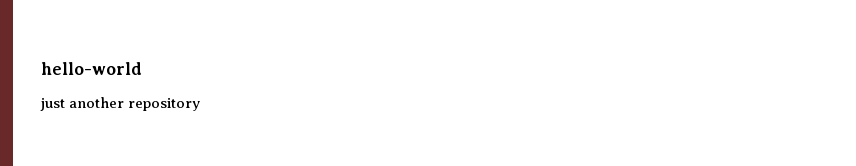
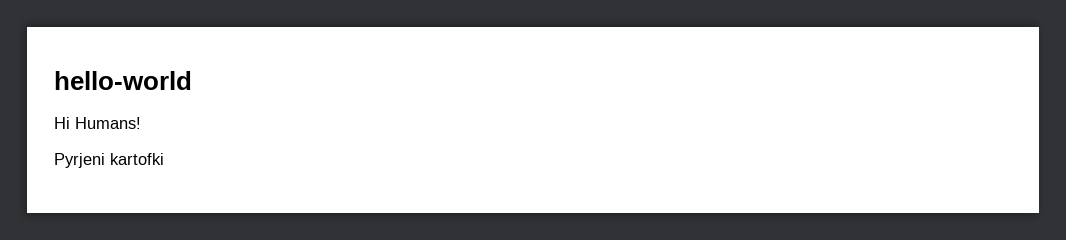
[40,97,201,111] just another repository -> [54,117,141,129] [54,153,164,168] Hi Humans! // Pyrjeni kartofki

